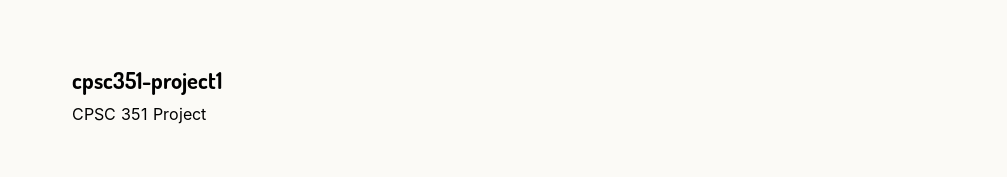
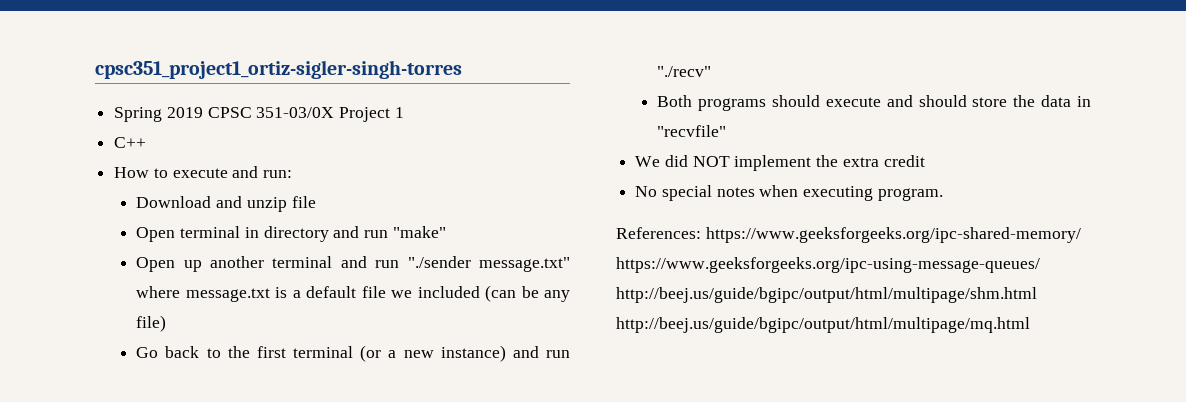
[72,72,222,95] [72,107,206,124] cpsc351-project1 // CPSC 351 Project -> [95,60,462,79] [114,107,404,122] [114,137,147,148] [114,166,293,178] [136,196,316,212] [136,226,446,242] [136,256,570,272] [136,285,570,302] [136,315,167,332] [136,345,571,362] [657,66,712,77] [657,95,1091,111] [657,125,727,137] [635,155,925,171] [635,185,943,201] [616,227,1081,243] [616,257,1040,273] [616,287,1037,303] [616,317,1030,333] cpsc351_project1_ortiz-sigler-singh-torres // Spring 2019 CPSC 351-03/0X Project 1 // C++ // How to execute and run: // Download and unzip file // Open terminal in directory and run "make" // Open up another terminal and run "./sender message.txt" where message.txt is a default file we included (can be any file) // Go back to the first terminal (or a new instance) and run "./recv" // Both programs should execute and should store the data in "recvfile" // We did NOT implement the extra credit // No special notes when executing program. // References: https://www.geeksforgeeks.org/ipc-shared-memory/ https://www.geeksforgeeks.org/ipc-using-message-queues/ http://beej.us/guide/bgipc/output/html/multipage/shm.html http://beej.us/guide/bgipc/output/html/multipage/mq.html

